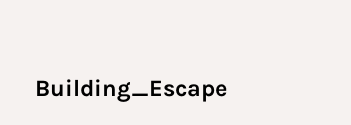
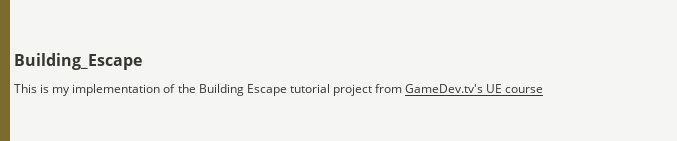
(227, 90) none -> [14,84,544,96] // This is my implementation of the Building Escape tutorial project from GameDev.tv's UE course

